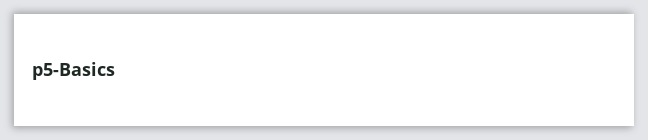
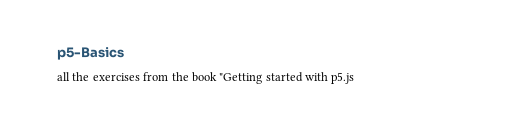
(115, 71) none -> [57,72,355,84] // all the exercises from the book "Getting started with p5.js

